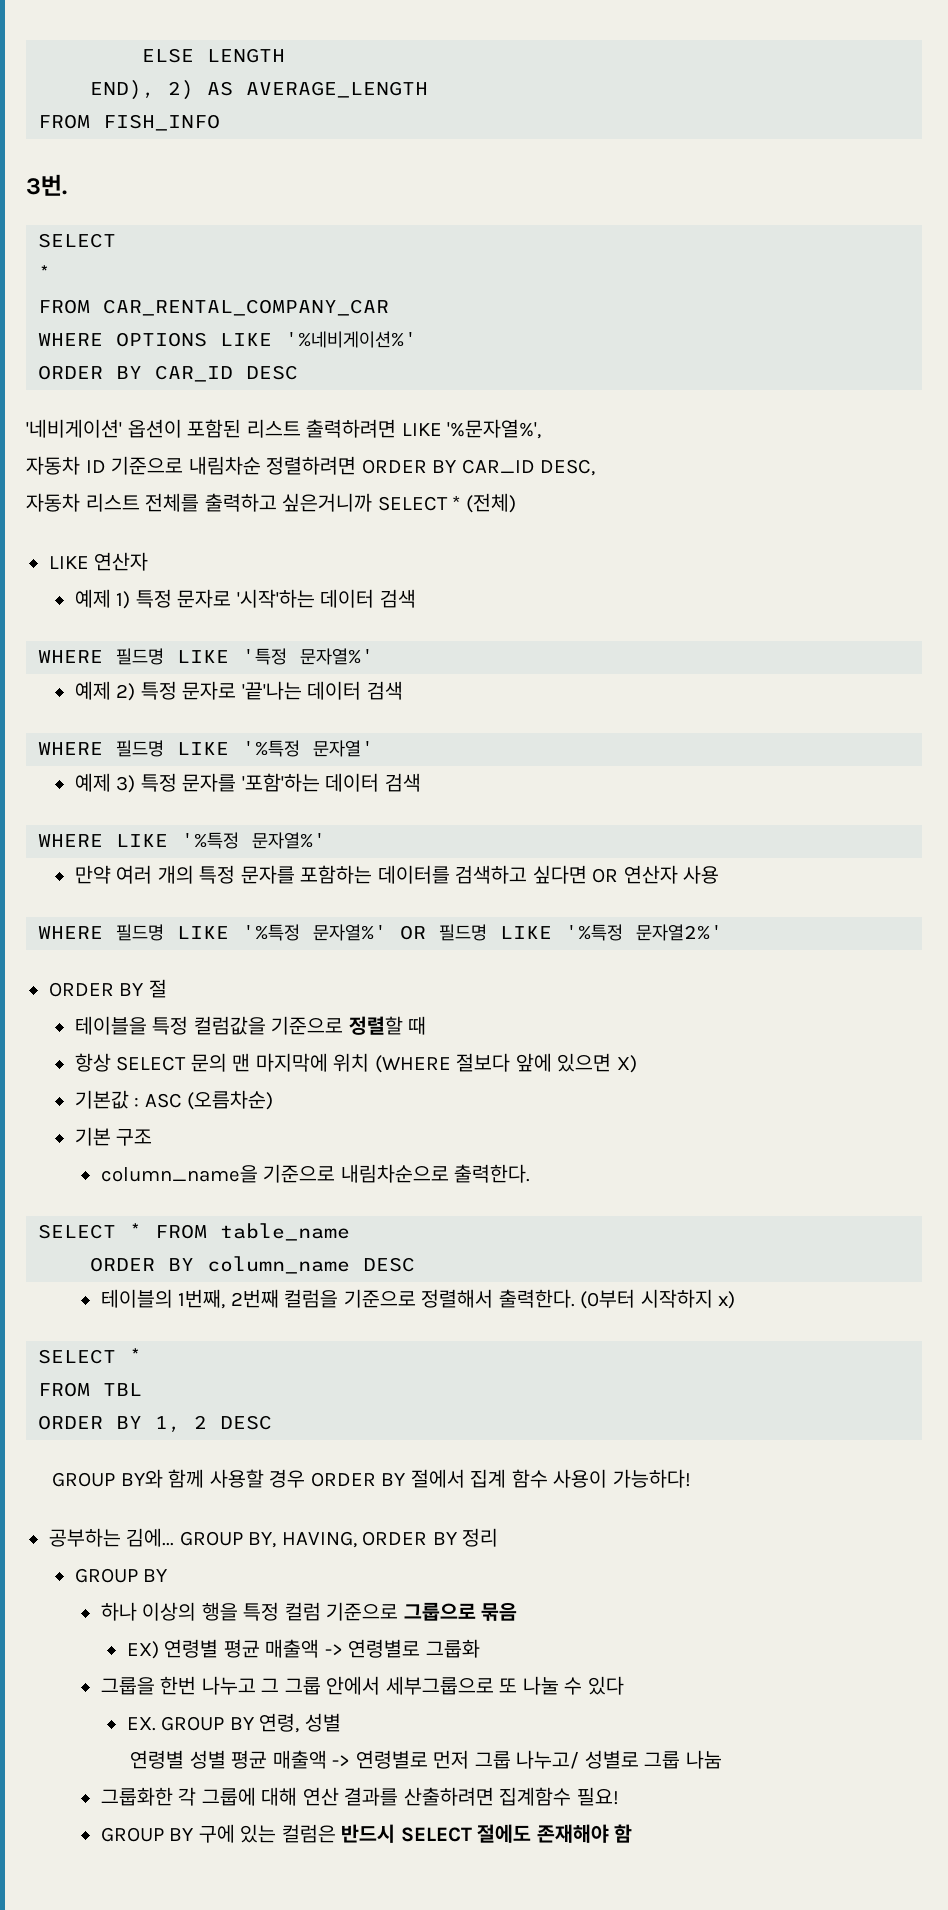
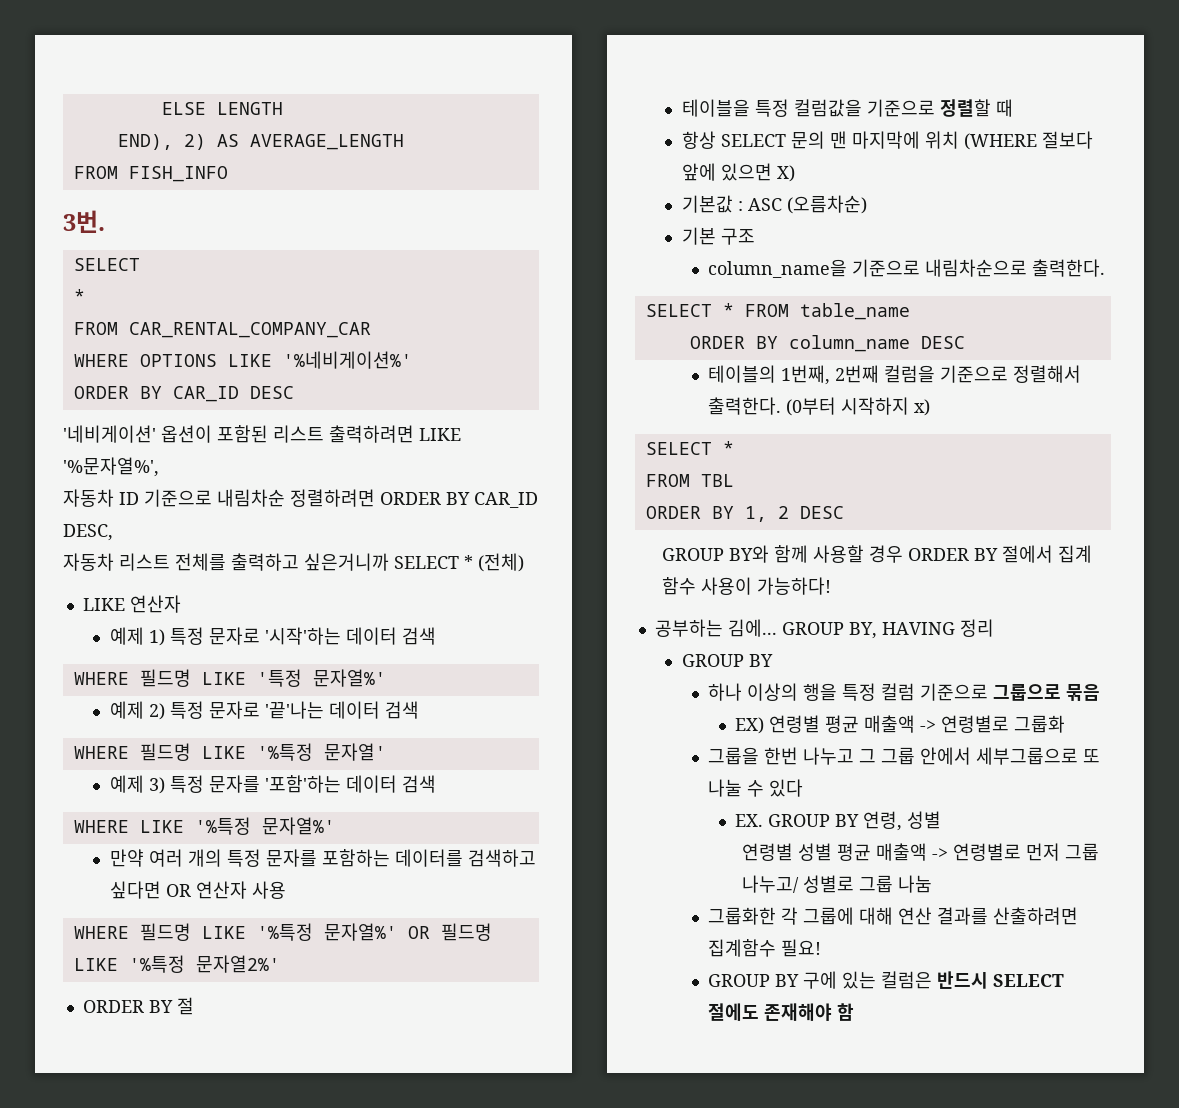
[281,1531,458,1548] HAVING, ORDER BY -> [881,622,955,635] HAVING

